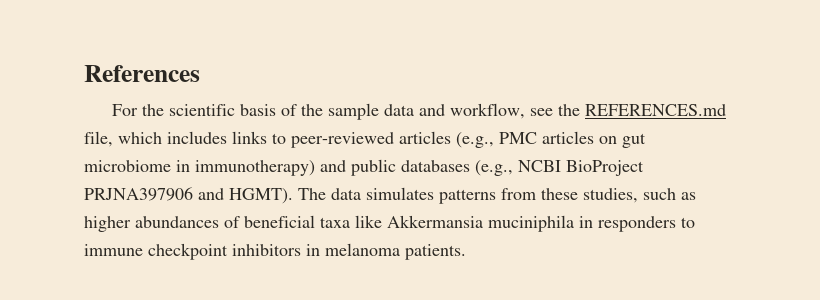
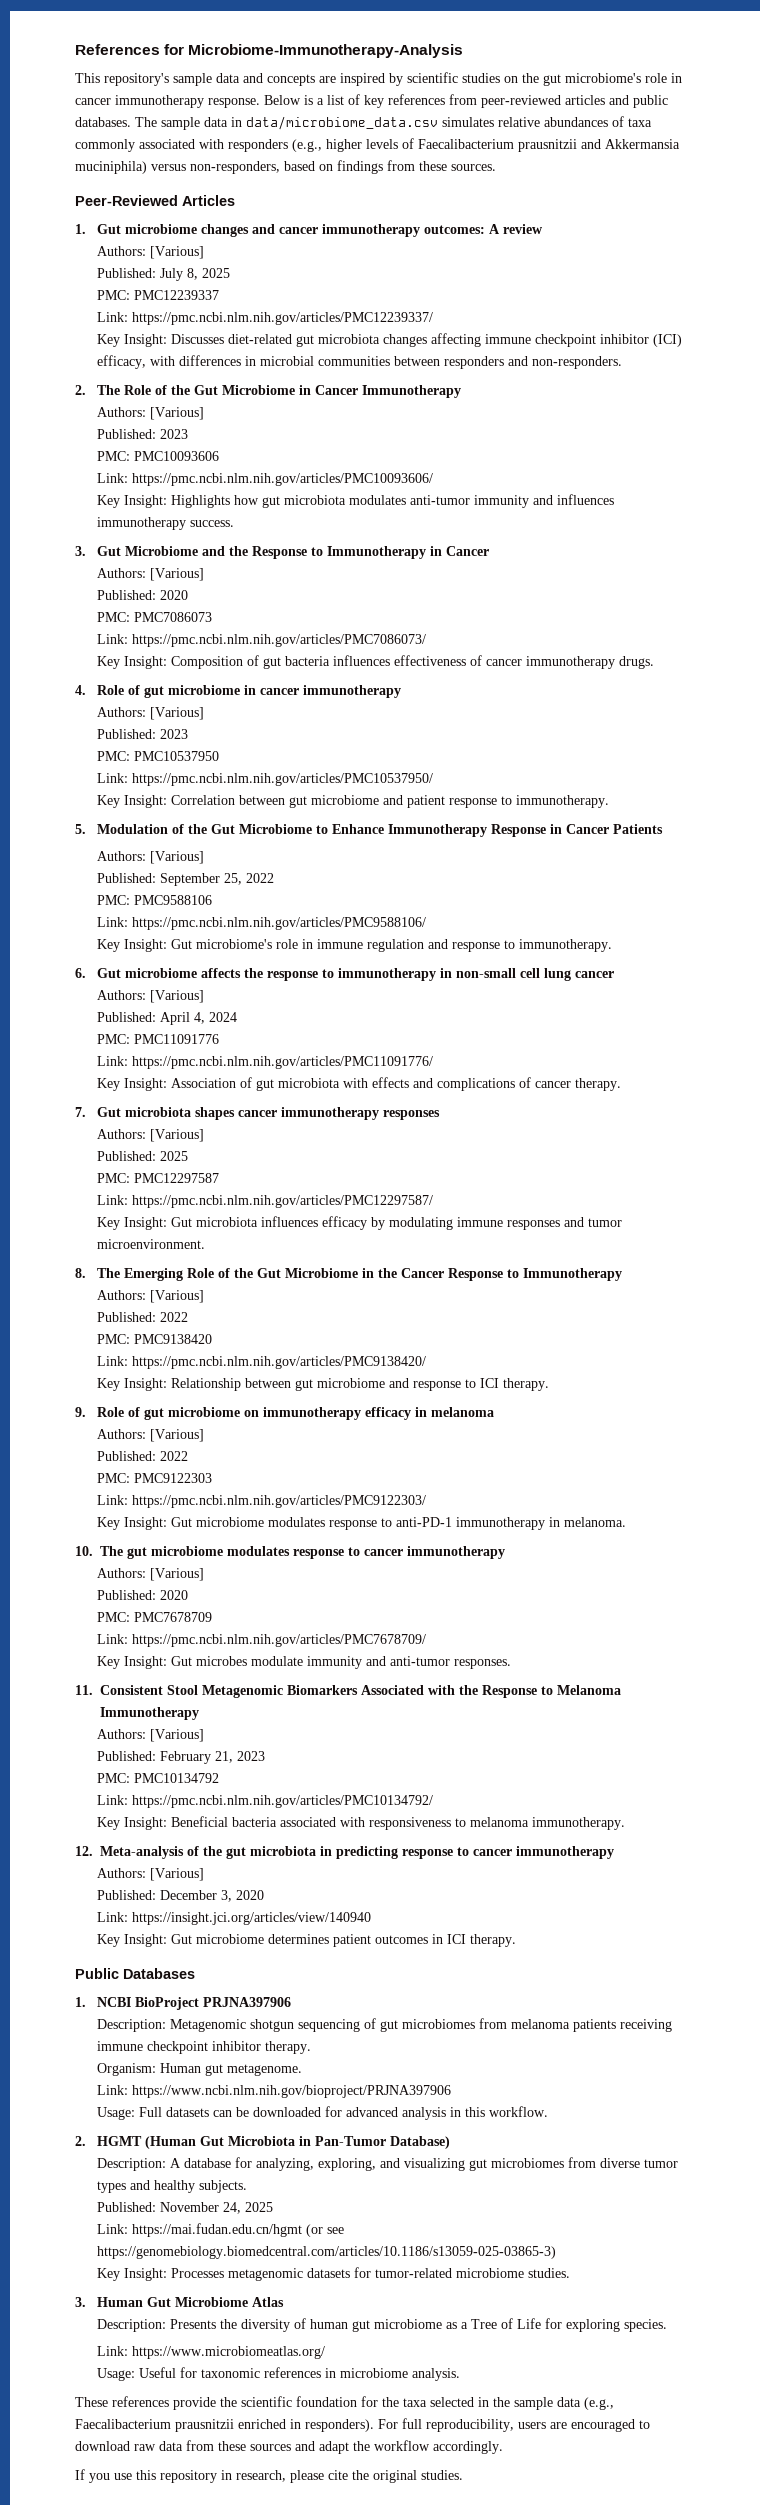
[112,103,727,120] [84,131,646,148] [84,159,644,176] [84,187,696,204] [84,215,695,232] [84,243,466,260] // For the scientific basis of the sample data and workflow, see the REFERENCES.md file, which includes links to peer-reviewed articles (e.g., PMC articles on gut microbiome in immunotherapy) and public databases (e.g., NCBI BioProject PRJNA397906 and HGMT). The data simulates patterns from these studies, such as higher abundances of beneficial taxa like Akkermansia muciniphila in responders to immune checkpoint inhibitors in melanoma patients. -> [164,44,464,58] [75,72,682,86] [75,94,668,108] [75,116,652,130] [75,138,680,152] [75,160,496,174] [75,195,235,206] [75,224,544,237] [97,246,205,259] [97,268,231,281] [97,290,220,300] [97,312,434,325] [97,333,683,347] [97,355,623,369] [75,385,462,398] [97,407,205,420] [97,429,189,439] [97,451,220,461] [97,473,434,486] [97,494,615,508] [97,517,235,530] [75,546,490,559] [97,568,205,581] [97,590,189,600] [97,612,213,622] [97,634,427,647] [97,655,655,669] [75,685,402,698] [97,707,205,720] [97,729,189,739] [97,751,220,761] [97,773,434,786] [97,795,610,808] [75,824,664,837] [97,851,205,864] [97,873,275,886] [97,895,213,905] [97,917,427,930] [97,939,613,952] [75,968,615,981] [97,990,205,1003] [97,1012,238,1025] [97,1034,220,1044] [97,1056,434,1069] [97,1077,622,1091] [75,1107,441,1120] [97,1129,205,1142] [97,1151,189,1161] [97,1173,220,1183] [97,1195,434,1208] [97,1216,623,1230] [97,1239,206,1249] [75,1268,623,1281] [97,1290,205,1303] [97,1312,189,1322] [97,1334,213,1344] [97,1356,427,1369] [97,1378,550,1391] [75,1407,495,1420] [97,1429,205,1442] [97,1451,189,1461] [97,1473,213,1483] [97,1495,427,1508] [97,1517,627,1530] [75,1546,505,1559] [97,1568,205,1581] [97,1590,189,1600] [97,1612,213,1622] [97,1634,427,1647] [97,1656,512,1669] [75,1685,621,1698] [100,1707,199,1720] [97,1729,205,1742] [97,1751,266,1764] [97,1773,220,1783] [97,1795,434,1808] [97,1816,626,1830] [75,1846,614,1859] [97,1868,205,1881] [97,1890,265,1902] [97,1912,372,1925] [97,1934,517,1947] [75,1968,195,1979] [75,1997,292,2010] [97,2018,673,2032] [97,2041,312,2054] [97,2063,303,2076] [97,2085,452,2098] [97,2106,549,2120] [75,2136,451,2149] [97,2157,679,2171] [97,2180,248,2193] [97,2202,274,2214] [97,2223,345,2237] [97,2246,557,2259] [97,2267,571,2281] [75,2297,285,2307] [97,2318,668,2332] [97,2346,326,2359] [97,2367,461,2381] [75,2396,614,2410] [75,2418,650,2432] [75,2440,503,2454] [75,2469,463,2483] for Microbiome-Immunotherapy-Analysis // This repository's sample data and concepts are inspired by scientific studies on the gut microbiome's role in cancer immunotherapy response. Below is a list of key references from peer-reviewed articles and public databases. The sample data in data/microbiome_data.csv simulates relative abundances of taxa commonly associated with responders (e.g., higher levels of Faecalibacterium prausnitzii and Akkermansia muciniphila) versus non-responders, based on findings from these sources. // Peer-Reviewed Articles // 1. Gut microbiome changes and cancer immunotherapy outcomes: A review // Authors: [Various] // Published: July 8, 2025 // PMC: PMC12239337 // Link: https://pmc.ncbi.nlm.nih.gov/articles/PMC12239337/ // Key Insight: Discusses diet-related gut microbiota changes affecting immune checkpoint inhibitor (ICI) efficacy, with differences in microbial communities between responders and non-responders. // 2. The Role of the Gut Microbiome in Cancer Immunotherapy // Authors: [Various] // Published: 2023 // PMC: PMC10093606 // Link: https://pmc.ncbi.nlm.nih.gov/articles/PMC10093606/ // Key Insight: Highlights how gut microbiota modulates anti-tumor immunity and influences immunotherapy success. // 3. Gut Microbiome and the Response to Immunotherapy in Cancer // Authors: [Various] // Published: 2020 // PMC: PMC7086073 // Link: https://pmc.ncbi.nlm.nih.gov/articles/PMC7086073/ // Key Insight: Composition of gut bacteria influences effectiveness of cancer immunotherapy drugs. // 4. Role of gut microbiome in cancer immunotherapy // Authors: [Various] // Published: 2023 // PMC: PMC10537950 // Link: https://pmc.ncbi.nlm.nih.gov/articles/PMC10537950/ // Key Insight: Correlation between gut microbiome and patient response to immunotherapy. // 5. Modulation of the Gut Microbiome to Enhance Immunotherapy Response in Cancer Patients // Authors: [Various] // Published: September 25, 2022 // PMC: PMC9588106 // Link: https://pmc.ncbi.nlm.nih.gov/articles/PMC9588106/ // Key Insight: Gut microbiome's role in immune regulation and response to immunotherapy. // 6. Gut microbiome affects the response to immunotherapy in non-small cell lung cancer // Authors: [Various] // Published: April 4, 2024 // PMC: PMC11091776 // Link: https://pmc.ncbi.nlm.nih.gov/articles/PMC11091776/ // Key Insight: Association of gut microbiota with effects and complications of cancer therapy. // 7. Gut microbiota shapes cancer immunotherapy responses // Authors: [Various] // Published: 2025 // PMC: PMC12297587 // Link: https://pmc.ncbi.nlm.nih.gov/articles/PMC12297587/ // Key Insight: Gut microbiota influences efficacy by modulating immune responses and tumor microenvironment. // 8. The Emerging Role of the Gut Microbiome in the Cancer Response to Immunotherapy // Authors: [Various] // Published: 2022 // PMC: PMC9138420 // Link: https://pmc.ncbi.nlm.nih.gov/articles/PMC9138420/ // Key Insight: Relationship between gut microbiome and response to ICI therapy. // 9. Role of gut microbiome on immunotherapy efficacy in melanoma // Authors: [Various] // Published: 2022 // PMC: PMC9122303 // Link: https://pmc.ncbi.nlm.nih.gov/articles/PMC9122303/ // Key Insight: Gut microbiome modulates response to anti-PD-1 immunotherapy in melanoma. // 10. The gut microbiome modulates response to cancer immunotherapy // Authors: [Various] // Published: 2020 // PMC: PMC7678709 // Link: https://pmc.ncbi.nlm.nih.gov/articles/PMC7678709/ // Key Insight: Gut microbes modulate immunity and anti-tumor responses. // 11. Consistent Stool Metagenomic Biomarkers Associated with the Response to Melanoma Immunotherapy // Authors: [Various] // Published: February 21, 2023 // PMC: PMC10134792 // Link: https://pmc.ncbi.nlm.nih.gov/articles/PMC10134792/ // Key Insight: Beneficial bacteria associated with responsiveness to melanoma immunotherapy. // 12. Meta-analysis of the gut microbiota in predicting response to cancer immunotherapy // Authors: [Various] // Published: December 3, 2020 // Link: https://insight.jci.org/articles/view/140940 // Key Insight: Gut microbiome determines patient outcomes in ICI therapy. // Public Databases // 1. NCBI BioProject PRJNA397906 // Description: Metagenomic shotgun sequencing of gut microbiomes from melanoma patients receiving immune checkpoint inhibitor therapy. // Organism: Human gut metagenome. // Link: https://www.ncbi.nlm.nih.gov/bioproject/PRJNA397906 // Usage: Full datasets can be downloaded for advanced analysis in this workflow. // 2. HGMT (Human Gut Microbiota in Pan-Tumor Database) // Description: A database for analyzing, exploring, and visualizing gut microbiomes from diverse tumor types and healthy subjects. // Published: November 24, 2025 // Link: https://mai.fudan.edu.cn/hgmt (or see https://genomebiology.biomedcentral.com/articles/10.1186/s13059-025-03865-3) // Key Insight: Processes metagenomic datasets for tumor-related microbiome studies. // 3. Human Gut Microbiome Atlas // Description: Presents the diversity of human gut microbiome as a Tree of Life for exploring species. // Link: https://www.microbiomeatlas.org/ // Usage: Useful for taxonomic references in microbiome analysis. // These references provide the scientific foundation for the taxa selected in the sample data (e.g., Faecalibacterium prausnitzii enriched in responders). For full reproducibility, users are encouraged to download raw data from these sources and adapt the workflow accordingly. // If you use this repository in research, please cite the original studies.

